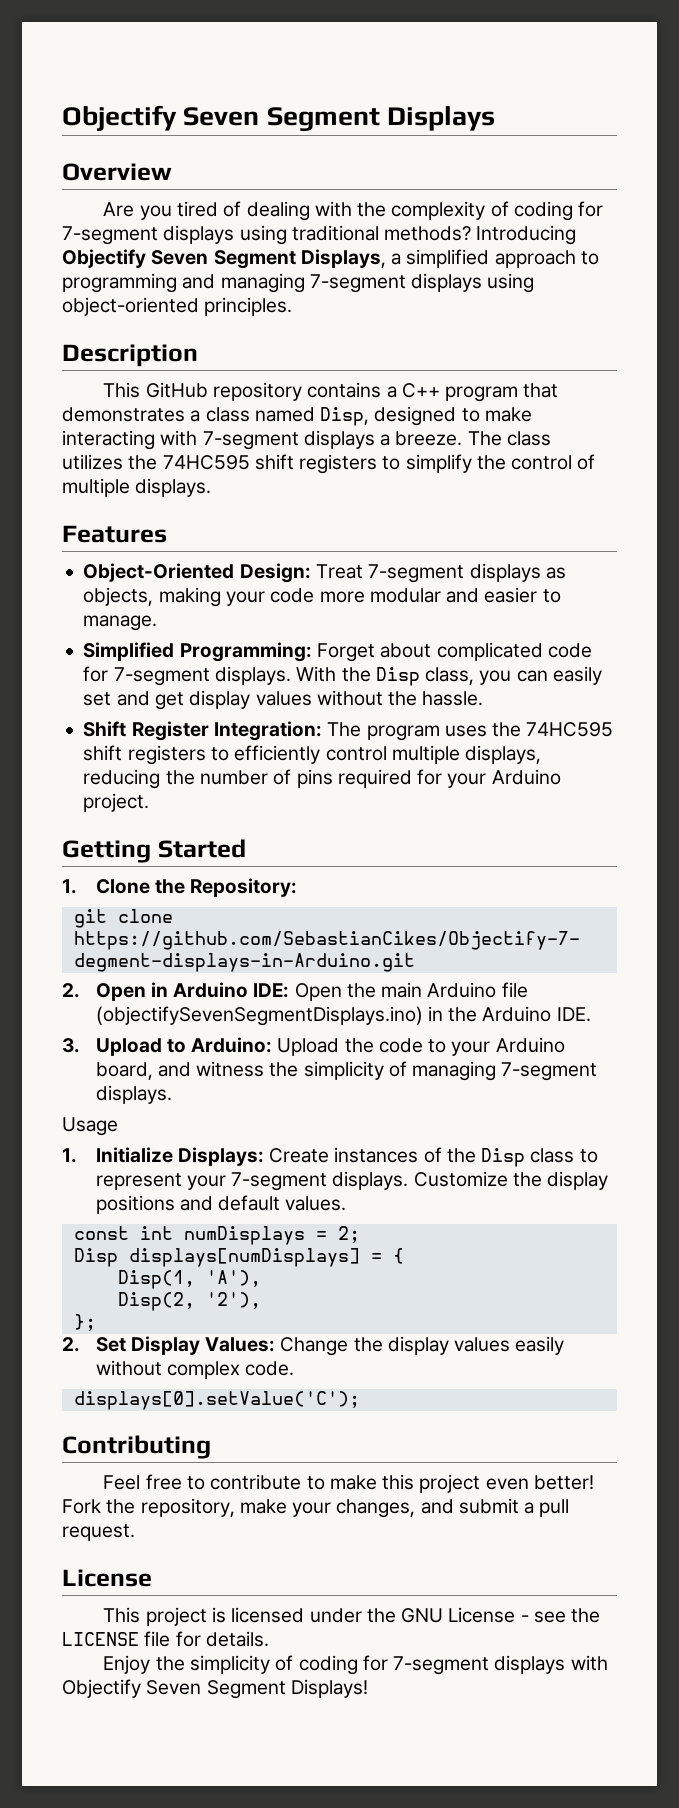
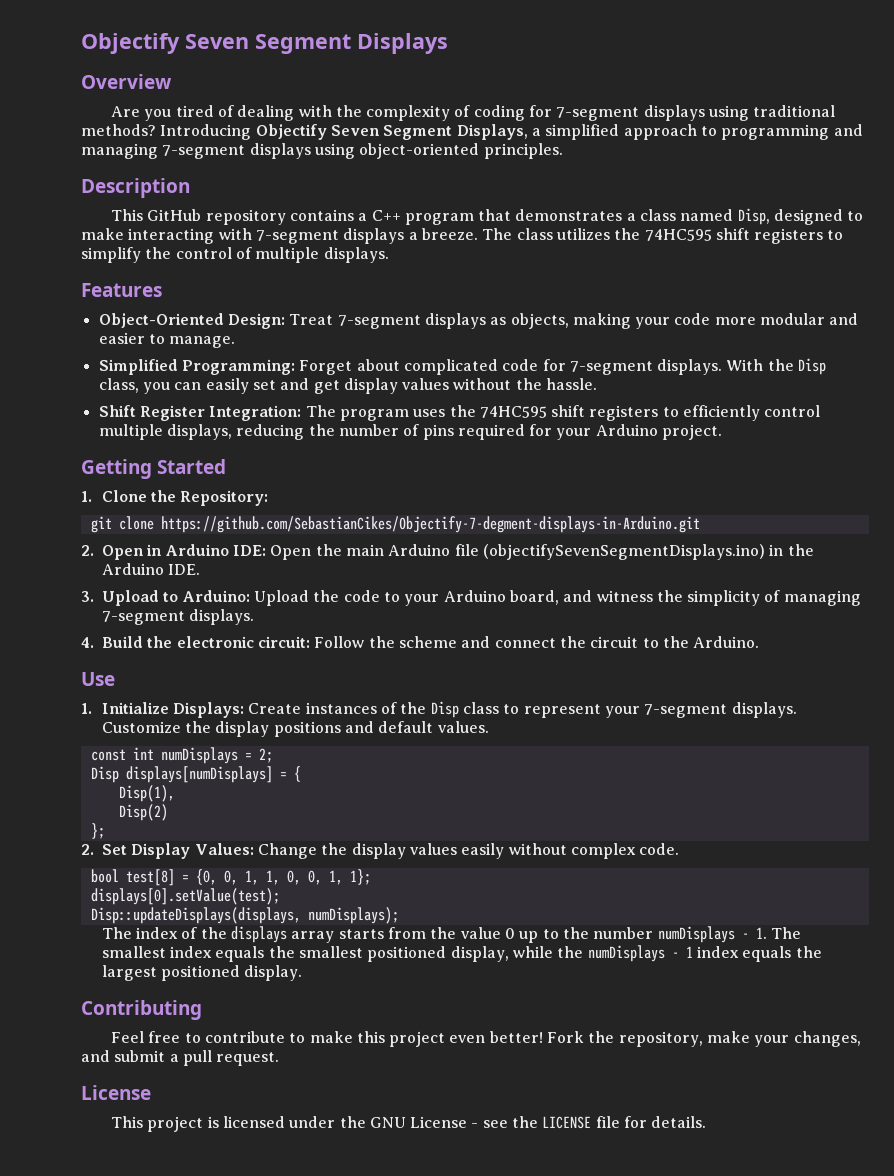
[62,1117,118,1136] Usage -> [81,636,760,648] [81,672,115,686] 4. Build the electronic circuit: Follow the scheme and connect the circuit to the Arduino. // Use
[117,1270,261,1289] [117,1292,261,1311] Disp(1, 'A'), // Disp(2, '2'), -> [118,785,175,802] [118,804,168,821] Disp(1), // Disp(2)
[73,1391,360,1410] displays[0].setValue('C'); -> [90,869,371,886] [90,888,280,905] [90,907,399,924] [101,926,801,943] [101,945,822,962] [101,965,303,981] bool test[8] = {0, 0, 1, 1, 0, 0, 1, 1}; // displays[0].setValue(test); // Disp::updateDisplays(displays, numDisplays); // The index of the displays array starts from the value 0 up to the number numDisplays - 1. The smallest index equals the smallest positioned display, while the numDisplays - 1 index equals the largest positioned display.
[103,1655,608,1675] [62,1679,368,1699] // Enjoy the simplicity of coding for 7-segment displays with Objectify Seven Segment Displays! -> (707, 1122) none

